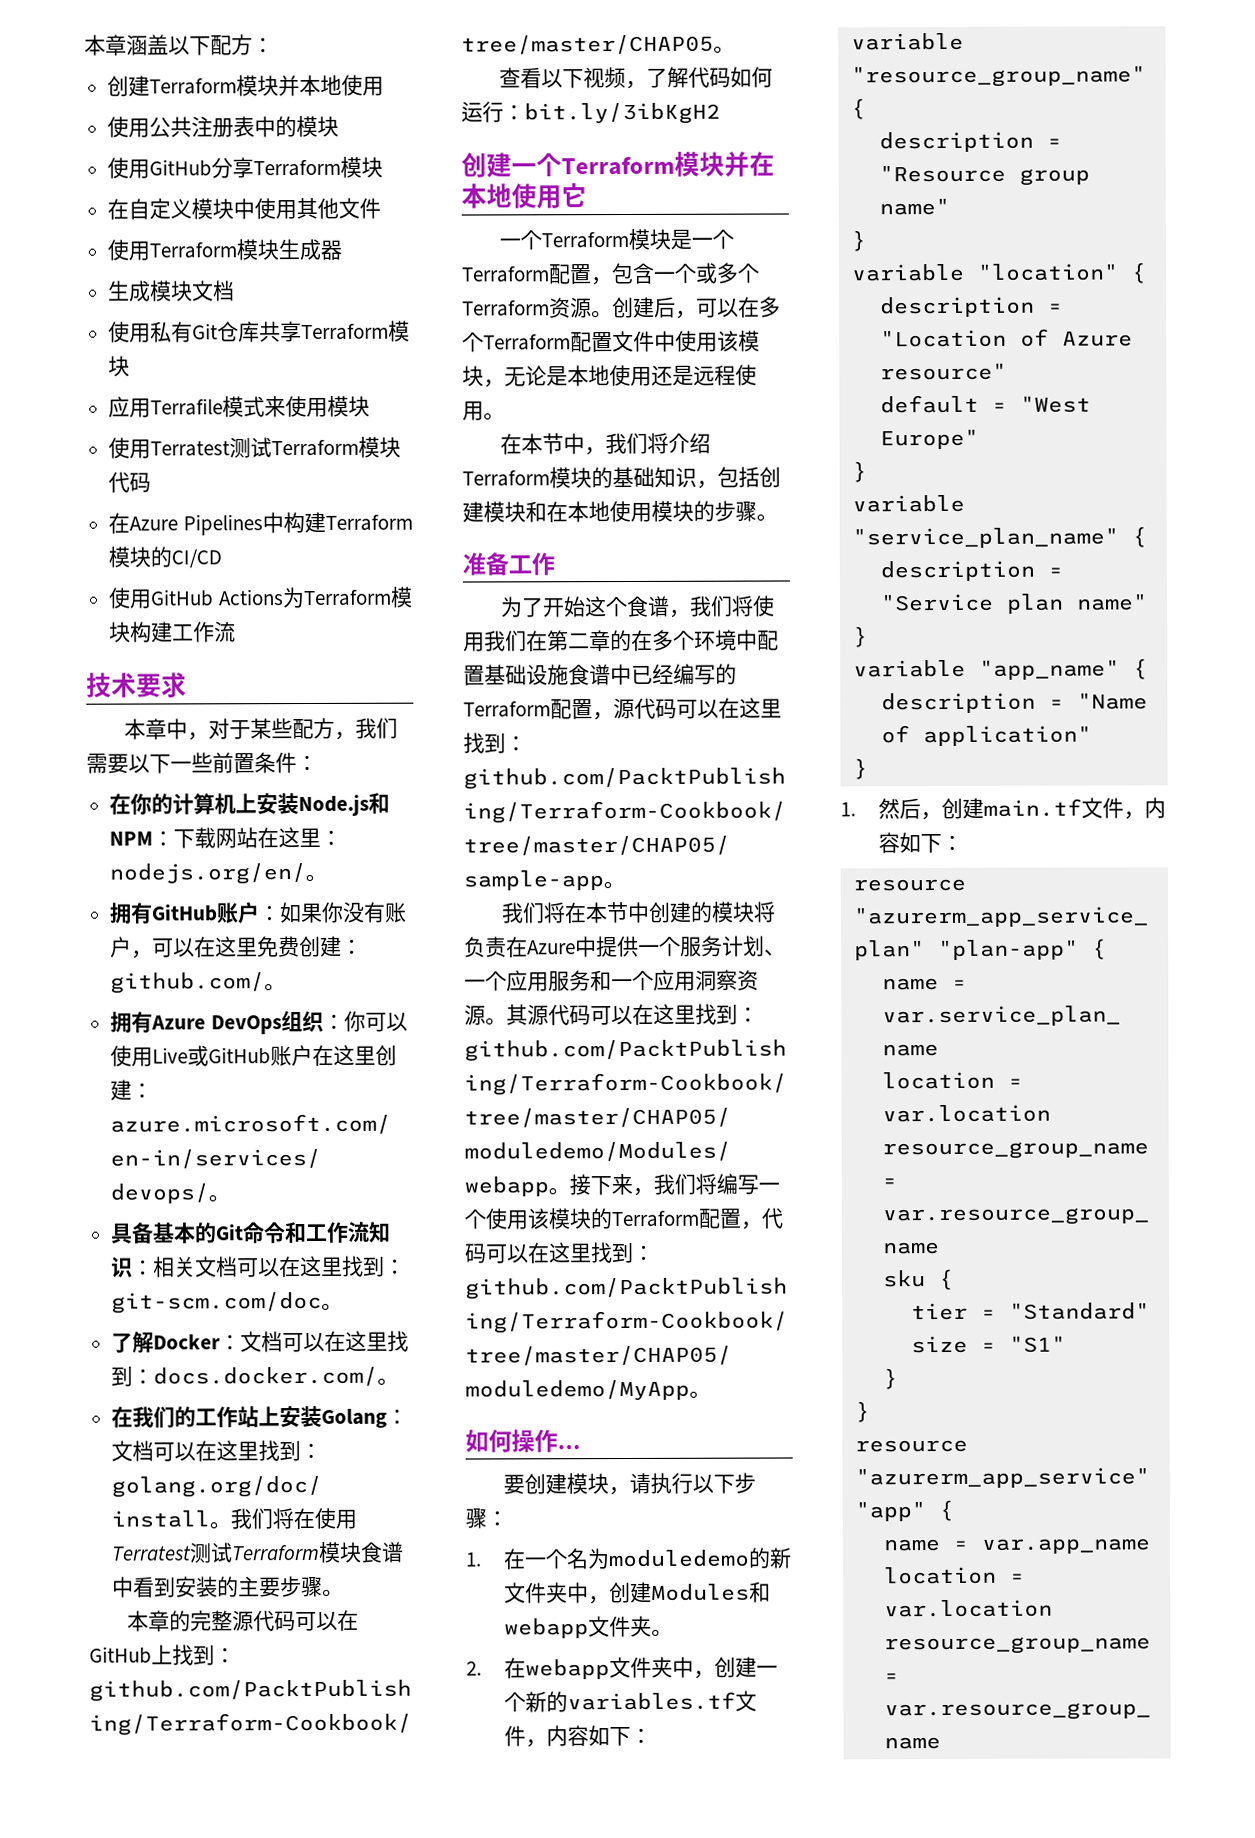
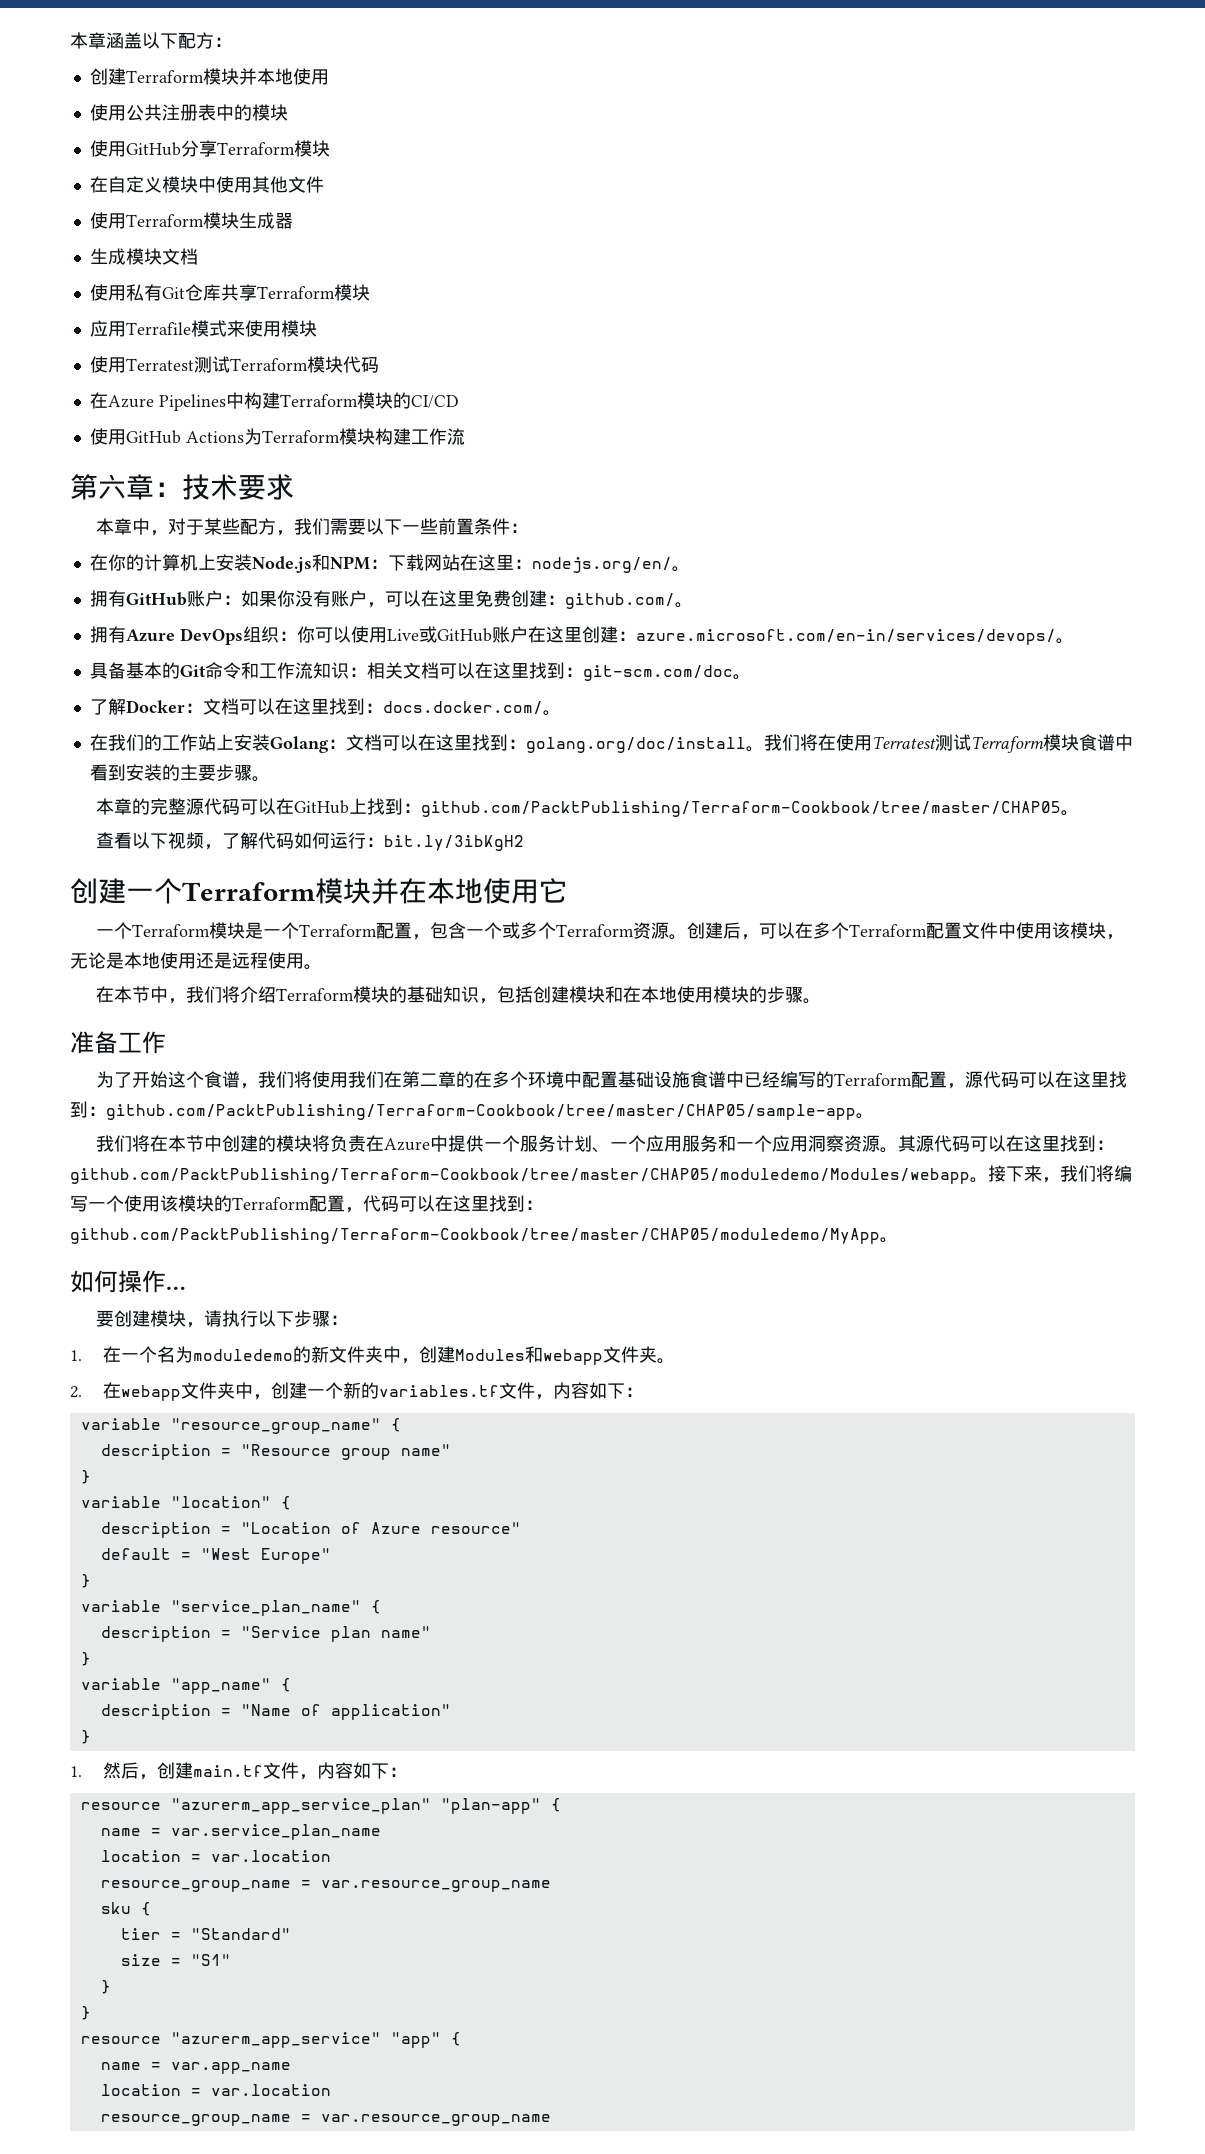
(237, 632) none -> [70,474,182,500] 第六章：

